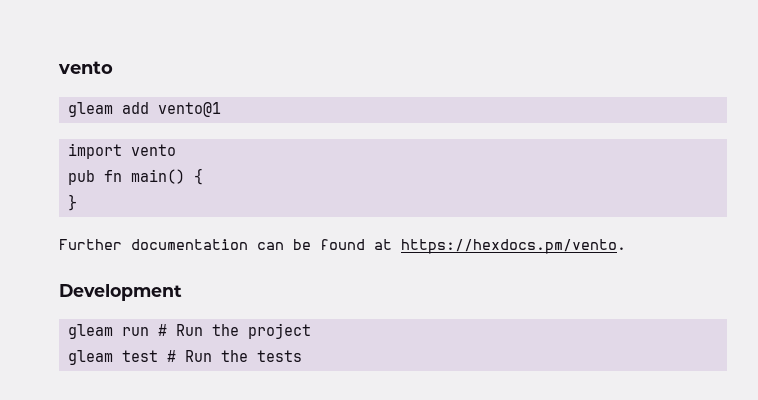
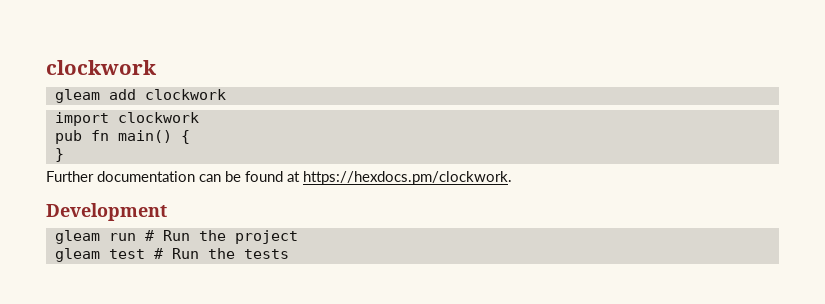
[58,61,113,74] vento -> [46,60,157,75] clockwork
[157,102,221,117] vento@1 -> [144,89,226,100] clockwork
[130,144,176,156] vento -> [117,112,199,123] clockwork
[401,239,626,254] https://hexdocs.pm/vento. -> [303,171,512,185] https://hexdocs.pm/clockwork.

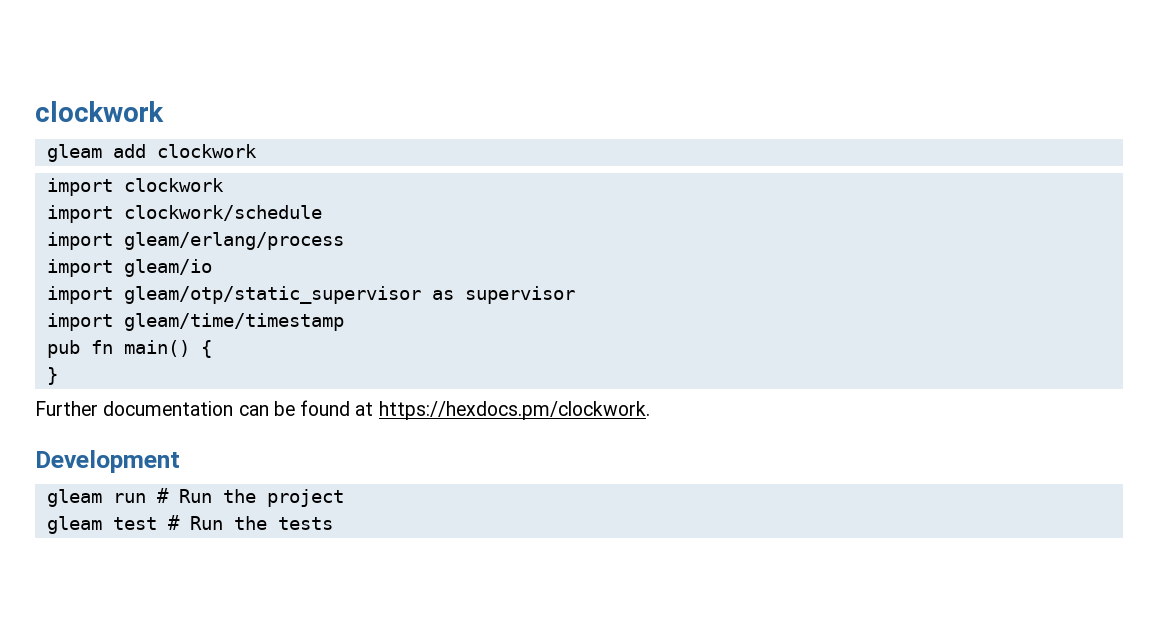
(199, 117) none -> [46,205,322,223] [46,232,344,250] [46,259,212,277] [46,286,575,304] [46,313,344,331] // import clockwork/schedule // import gleam/erlang/process // import gleam/io // import gleam/otp/static_supervisor as supervisor // import gleam/time/timestamp

